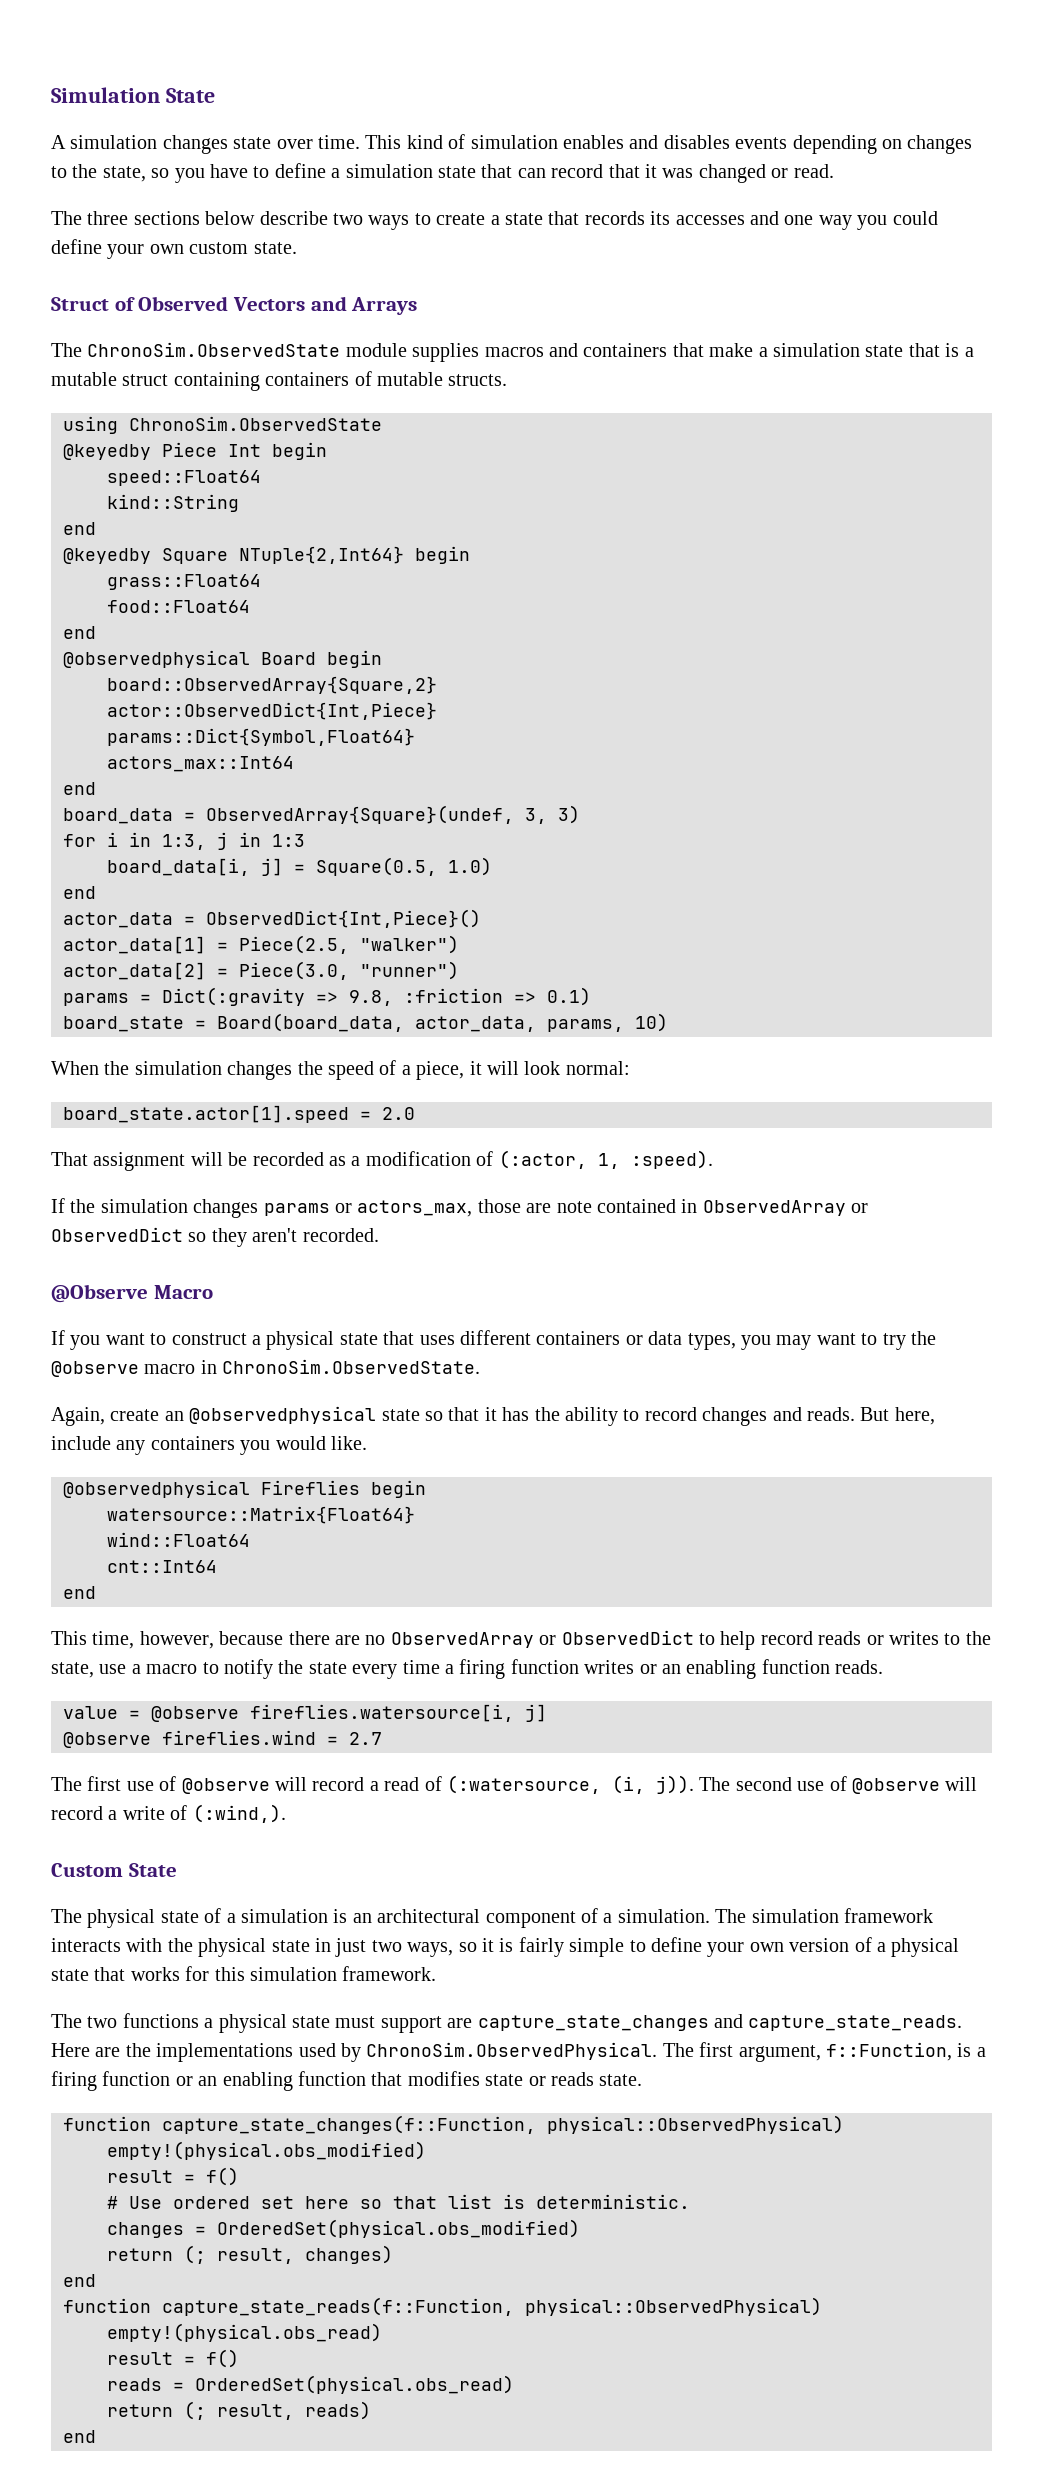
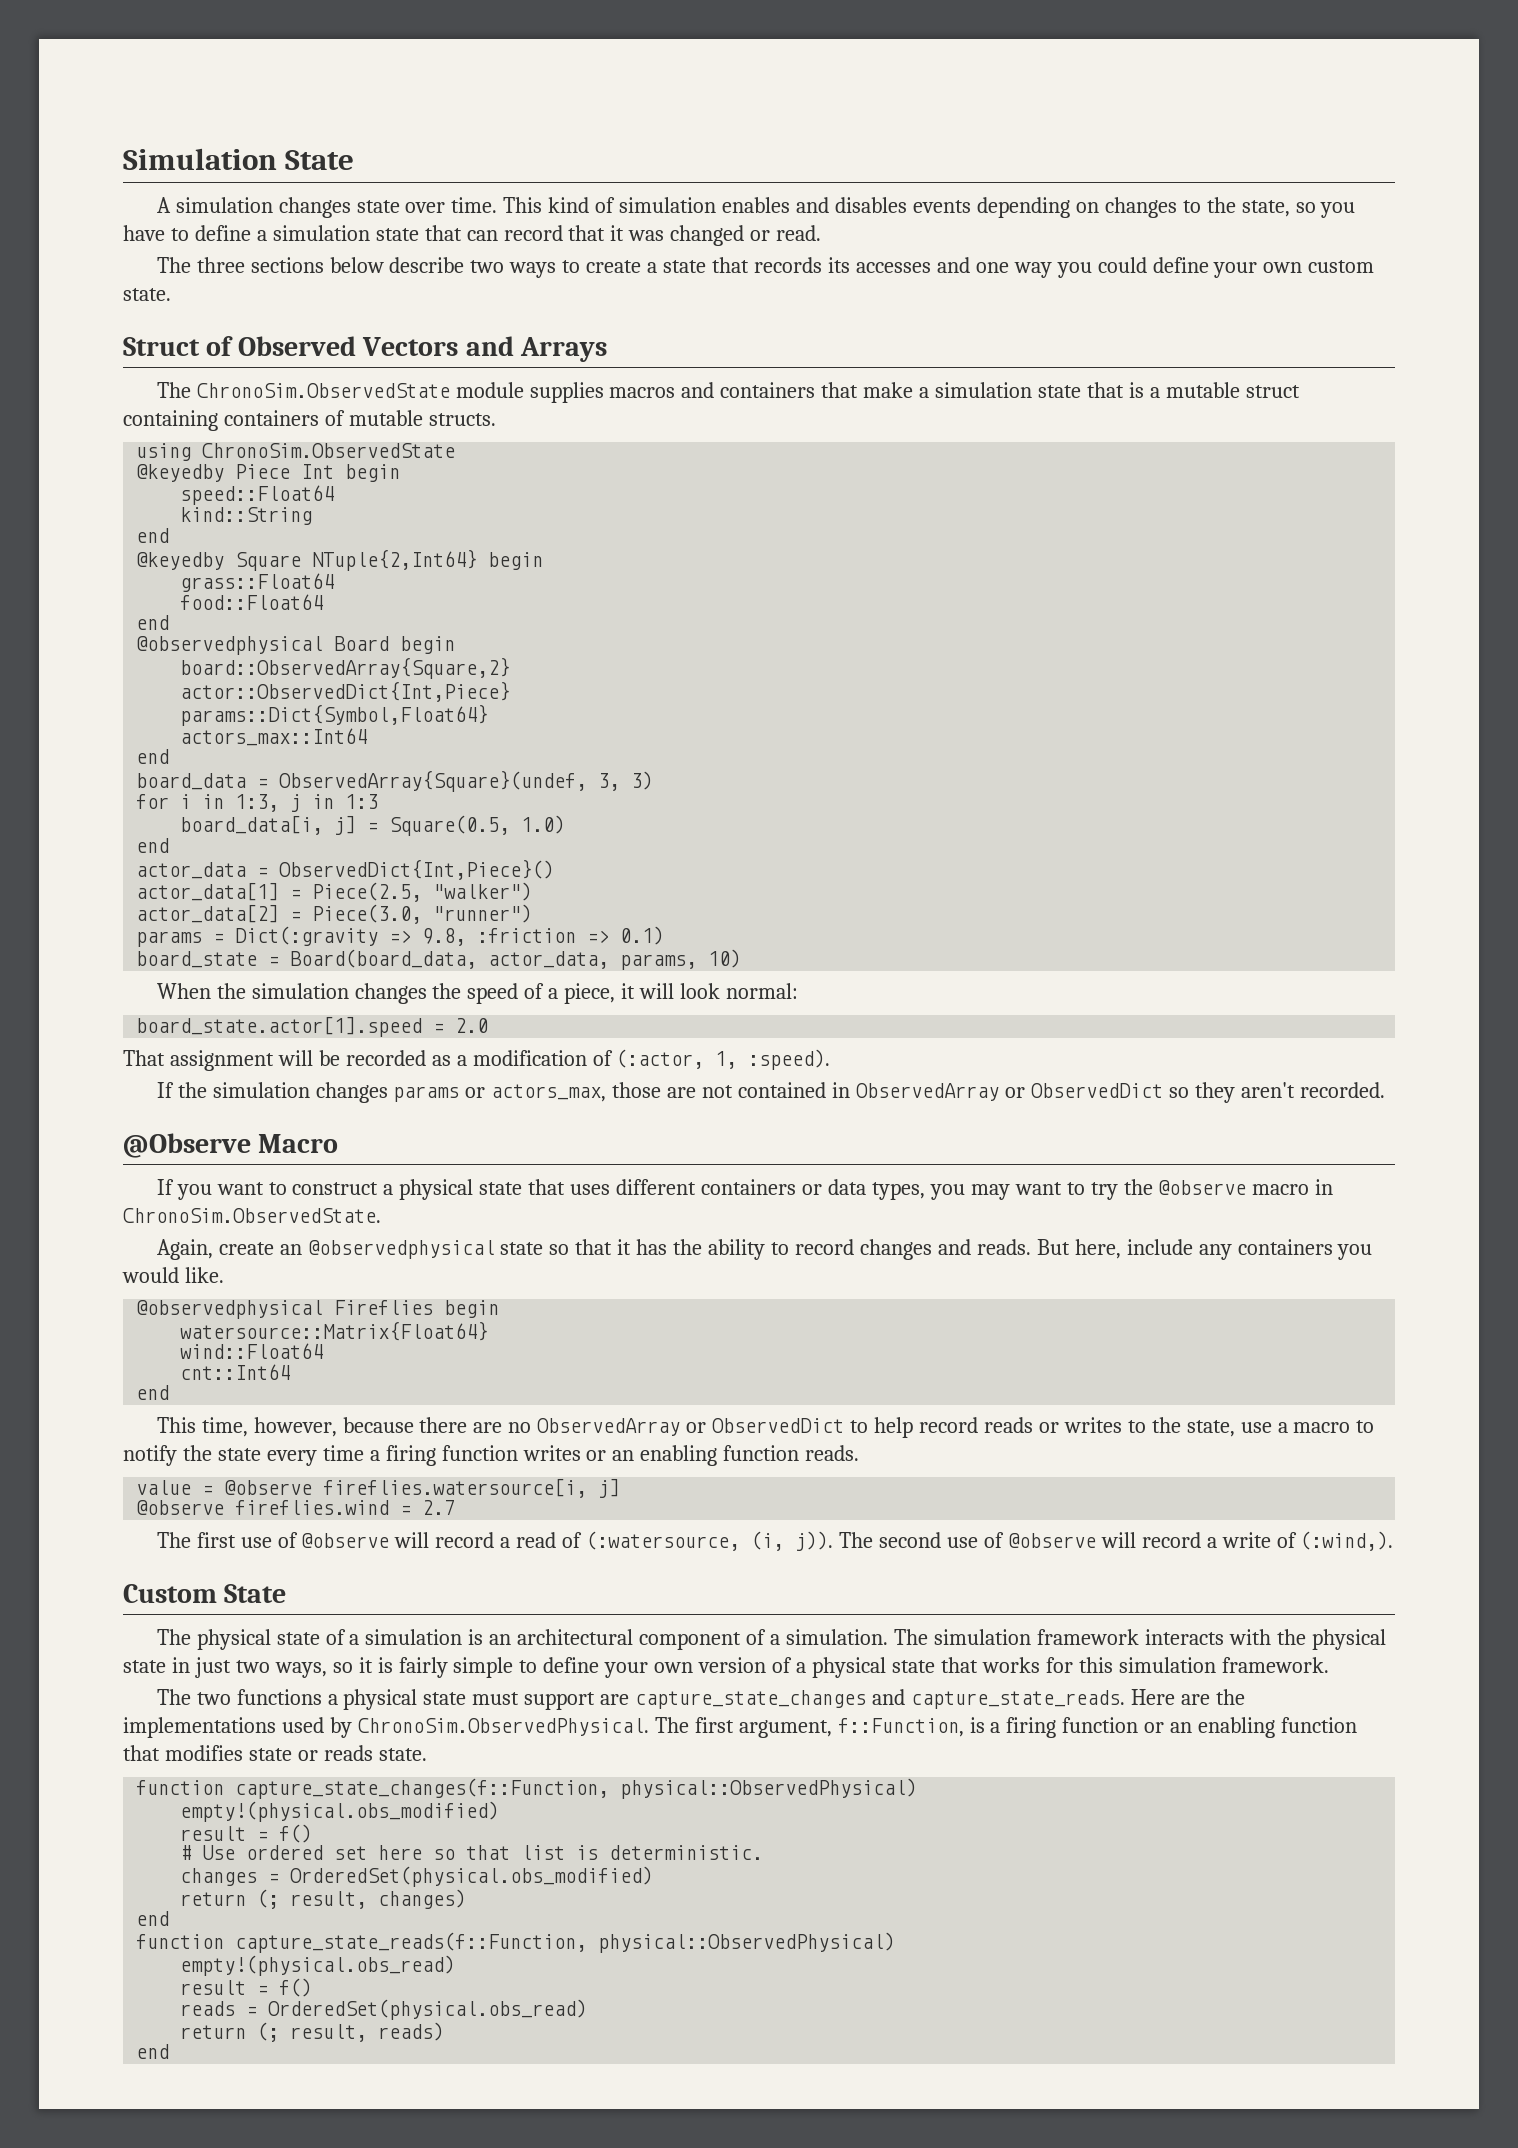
[556,1201,592,1213] note -> [702,1085,734,1098] not

